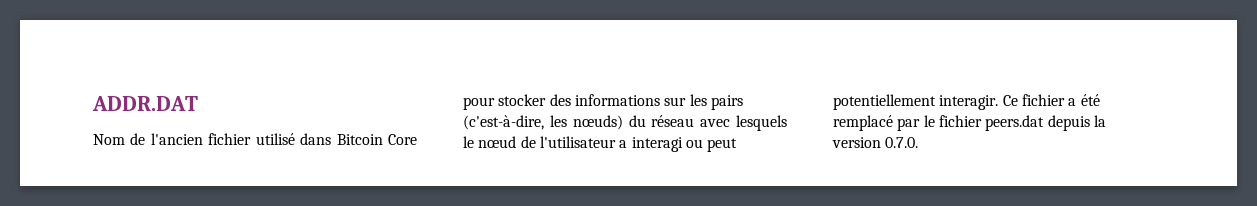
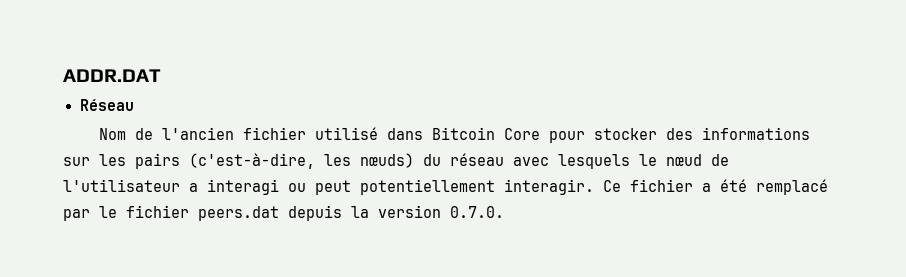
(198, 103) none -> [79,99,134,111] // Réseau

